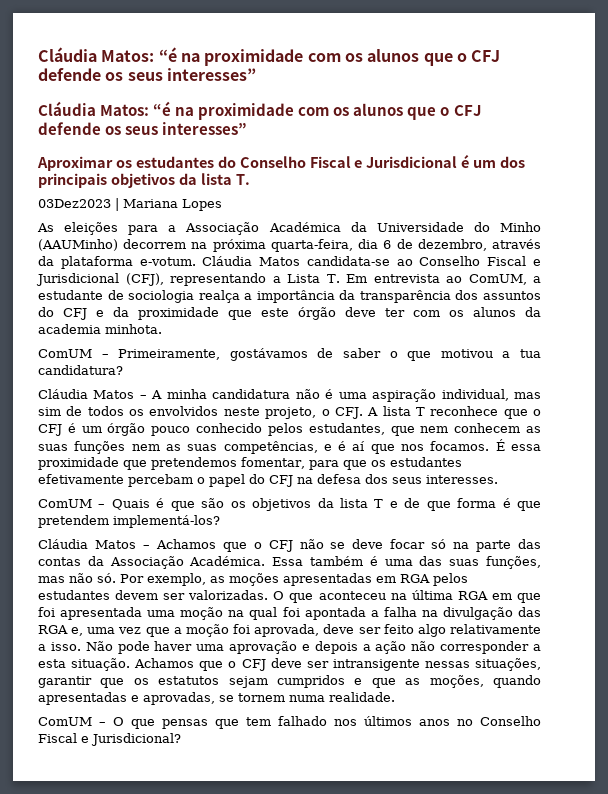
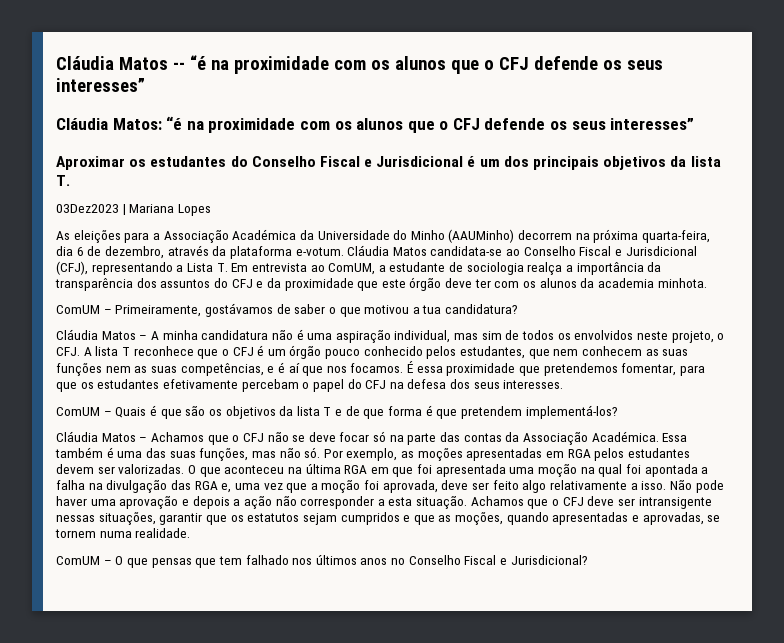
[38,47,155,62] Cláudia Matos: -> [56,56,185,70] Cláudia Matos --

